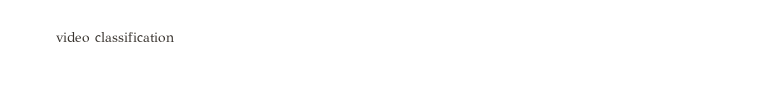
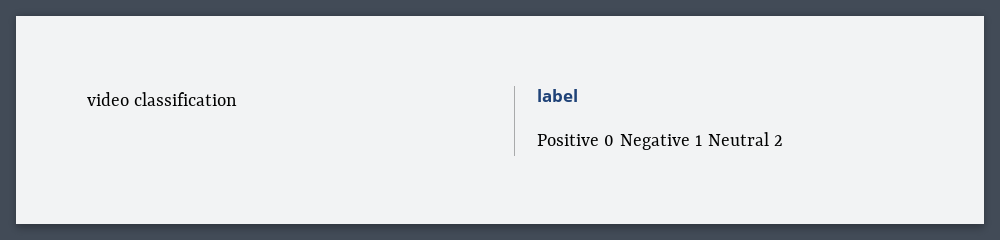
(174, 37) none -> [537,89,578,102] [537,132,783,150] // label // Positive 0 Negative 1 Neutral 2

